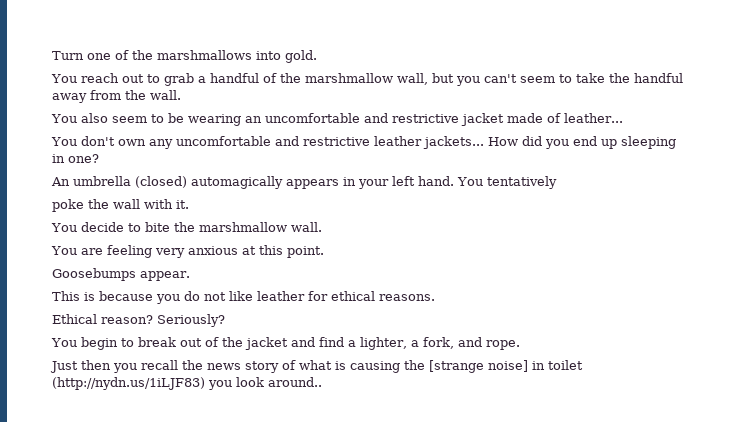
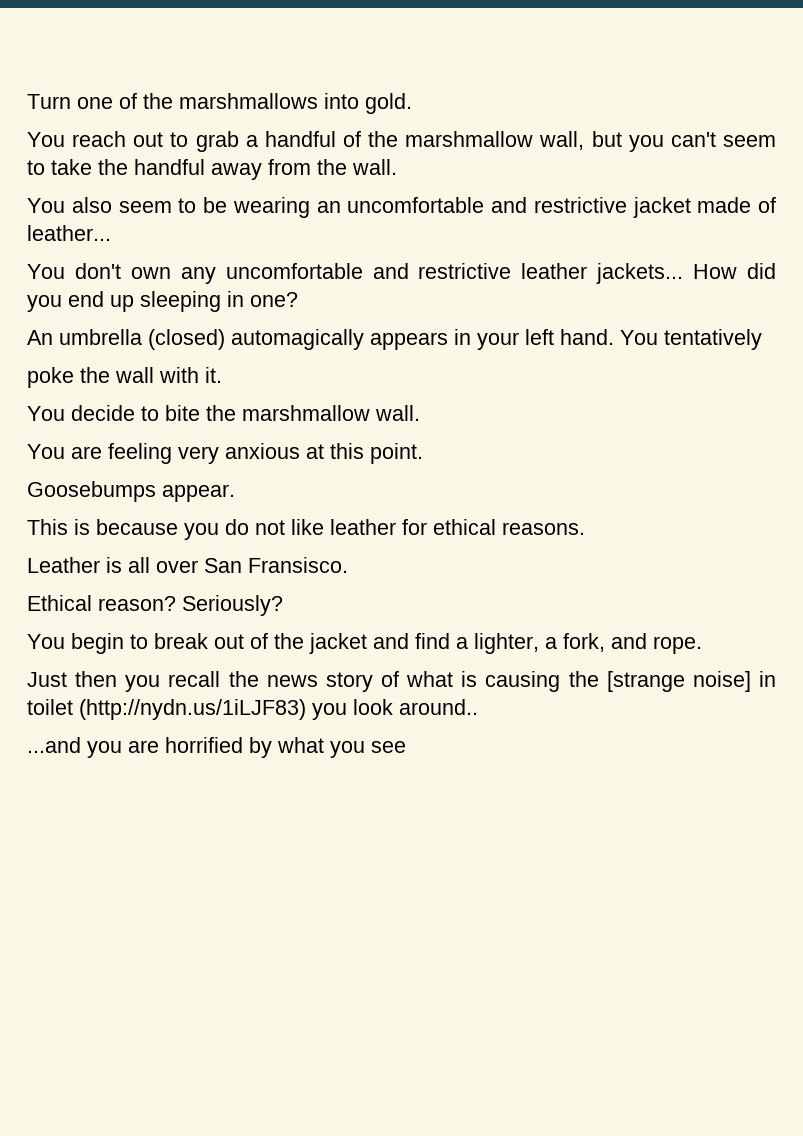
(435, 297) none -> [27,557,348,573] // Leather is all over San Fransisco.
(322, 382) none -> [27,737,406,758] // ...and you are horrified by what you see

